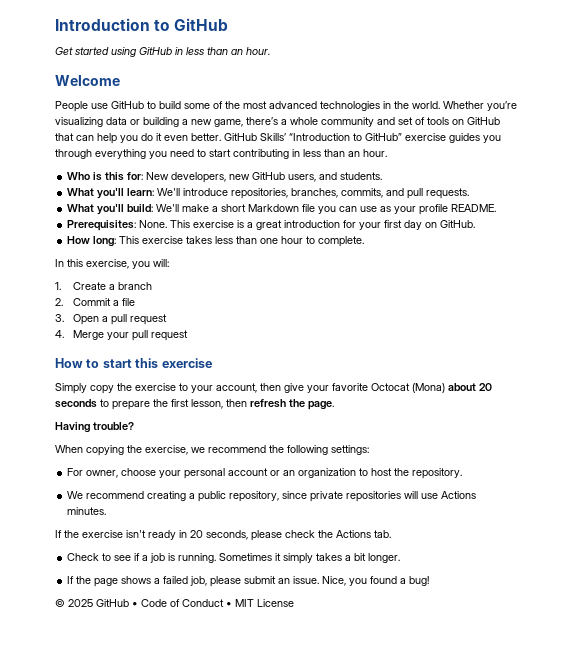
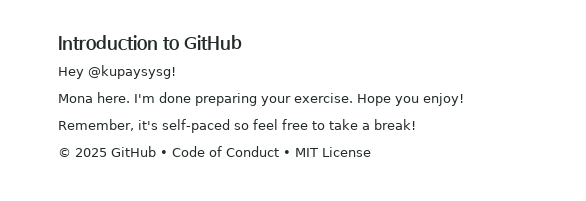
[55,47,270,57] [55,75,120,86] [55,101,517,112] [55,117,500,127] [55,133,501,144] [55,149,387,159] [67,172,383,183] [67,188,470,199] [67,204,497,215] [67,220,476,231] [67,236,365,247] [55,259,169,269] [55,282,153,290] [55,298,136,306] [55,314,168,325] [55,330,189,341] [55,358,212,368] [55,383,492,394] [55,399,334,410] [55,422,134,433] [55,445,369,456] [67,468,463,479] [67,491,477,502] [67,507,107,515] [55,530,391,541] [67,553,401,564] [67,576,430,587] Get started using GitHub in less than an hour. // Welcome // People use GitHub to build some of the most advanced technologies in the world. Whether you’re visualizing data or building a new game, there’s a whole community and set of tools on GitHub that can help you do it even better. GitHub Skills’ “Introduction to GitHub” exercise guides you through everything you need to start contributing in less than an hour. // Who is this for: New developers, new GitHub users, and students. // What you'll learn: We'll introduce repositories, branches, commits, and pull requests. // What you'll build: We'll make a short Markdown file you can use as your profile README. // Prerequisites: None. This exercise is a great introduction for your first day on GitHub. // How long: This exercise takes less than one hour to complete. // In this exercise, you will: // 1. Create a branch // 2. Commit a file // 3. Open a pull request // 4. Merge your pull request // How to start this exercise // Simply copy the exercise to your account, then give your favorite Octocat (Mona) about 20 seconds to prepare the first lesson, then refresh the page. // Having trouble? // When copying the exercise, we recommend the following settings: // For owner, choose your personal account or an organization to host the repository. // We recommend creating a public repository, since private repositories will use Actions minutes. // If the exercise isn't ready in 20 seconds, please check the Actions tab. // Check to see if a job is running. Sometimes it simply takes a bit longer. // If the page shows a failed job, please submit an issue. Nice, you found a bug! -> [58,65,176,79] [58,92,464,106] [58,119,416,133] Hey @kupaysysg! // Mona here. I'm done preparing your exercise. Hope you enjoy! // Remember, it's self-paced so feel free to take a break!

